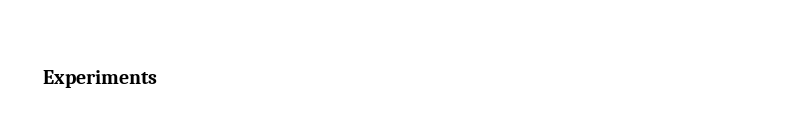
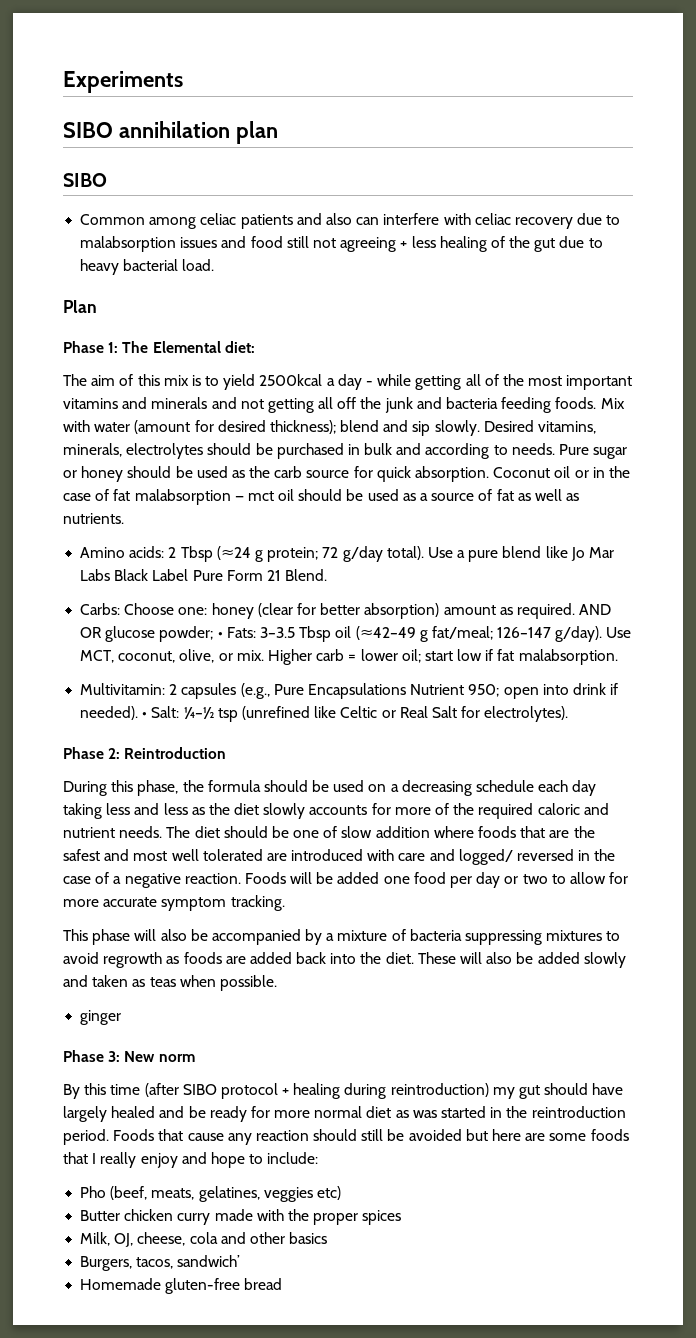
(157, 79) none -> [63,121,278,144] [63,173,107,187] [80,213,621,229] [80,236,603,252] [80,259,215,275] [63,300,97,313] [63,341,255,353] [63,374,633,390] [63,397,625,413] [63,420,597,436] [63,443,628,459] [63,466,630,482] [63,489,580,505] [63,513,124,524] [80,546,615,562] [80,569,328,581] [80,603,612,619] [80,626,632,642] [80,649,618,665] [80,683,619,699] [80,706,569,722] [63,747,227,759] [63,780,597,796] [63,803,609,819] [63,826,595,838] [63,849,616,865] [63,872,629,888] [63,895,285,911] [63,929,621,945] [63,952,626,968] [63,975,277,991] [80,1010,122,1025] [63,1050,195,1062] [63,1083,624,1099] [63,1106,626,1122] [63,1129,629,1145] [63,1152,319,1168] [80,1186,341,1202] [80,1209,402,1225] [80,1232,328,1247] [80,1255,241,1271] [80,1278,283,1294] // SIBO annihilation plan // SIBO // Common among celiac patients and also can interfere with celiac recovery due to malabsorption issues and food still not agreeing + less healing of the gut due to heavy bacterial load. // Plan // Phase 1: The Elemental diet: // The aim of this mix is to yield 2500kcal a day - while getting all of the most important vitamins and minerals and not getting all off the junk and bacteria feeding foods. Mix with water (amount for desired thickness); blend and sip slowly. Desired vitamins, minerals, electrolytes should be purchased in bulk and according to needs. Pure sugar or honey should be used as the carb source for quick absorption. Coconut oil or in the case of fat malabsorption — mct oil should be used as a source of fat as well as nutrients. // Amino acids: 2 Tbsp (≈24 g protein; 72 g/day total). Use a pure blend like Jo Mar Labs Black Label Pure Form 21 Blend. // Carbs: Choose one: honey (clear for better absorption) amount as required. AND OR glucose powder; • Fats: 3–3.5 Tbsp oil (≈42–49 g fat/meal; 126–147 g/day). Use MCT, coconut, olive, or mix. Higher carb = lower oil; start low if fat malabsorption. // Multivitamin: 2 capsules (e.g., Pure Encapsulations Nutrient 950; open into drink if needed). • Salt: ¼–½ tsp (unrefined like Celtic or Real Salt for electrolytes). // Phase 2: Reintroduction // During this phase, the formula should be used on a decreasing schedule each day taking less and less as the diet slowly accounts for more of the required caloric and nutrient needs. The diet should be one of slow addition where foods that are the safest and most well tolerated are introduced with care and logged/ reversed in the case of a negative reaction. Foods will be added one food per day or two to allow for more accurate symptom tracking. // This phase will also be accompanied by a mixture of bacteria suppressing mixtures to avoid regrowth as foods are added back into the diet. These will also be added slowly and taken as teas when possible. // ginger // Phase 3: New norm // By this time (after SIBO protocol + healing during reintroduction) my gut should have largely healed and be ready for more normal diet as was started in the reintroduction period. Foods that cause any reaction should still be avoided but here are some foods that I really enjoy and hope to include: // Pho (beef, meats, gelatines, veggies etc) // Butter chicken curry made with the proper spices // Milk, OJ, cheese, cola and other basics // Burgers, tacos, sandwich’ // Homemade gluten-free bread

